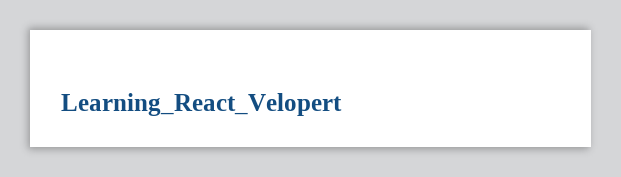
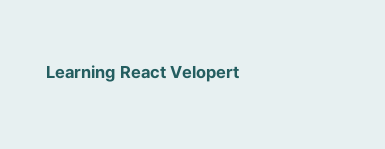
[61,93,342,116] Learning_React_Velopert -> [46,65,240,82] Learning React Velopert

